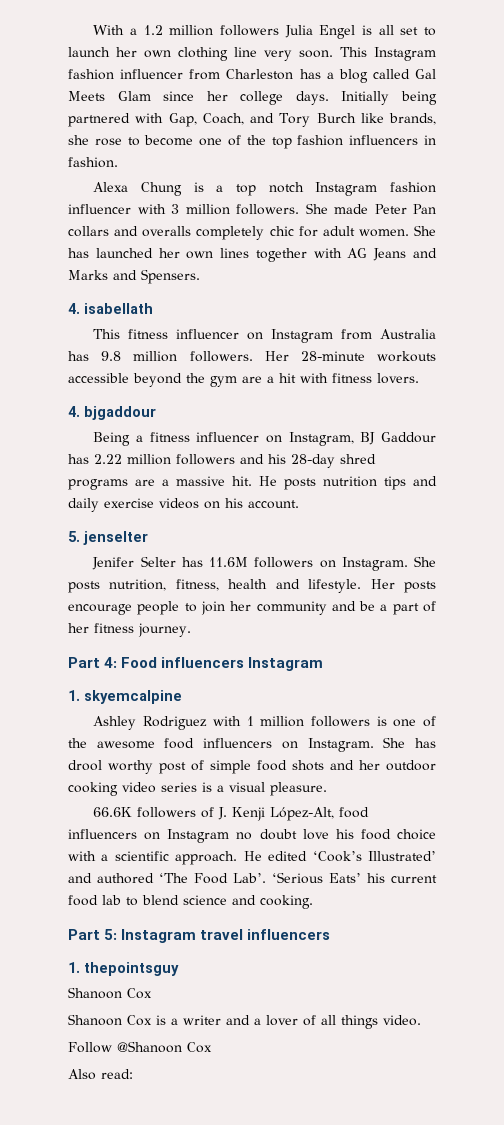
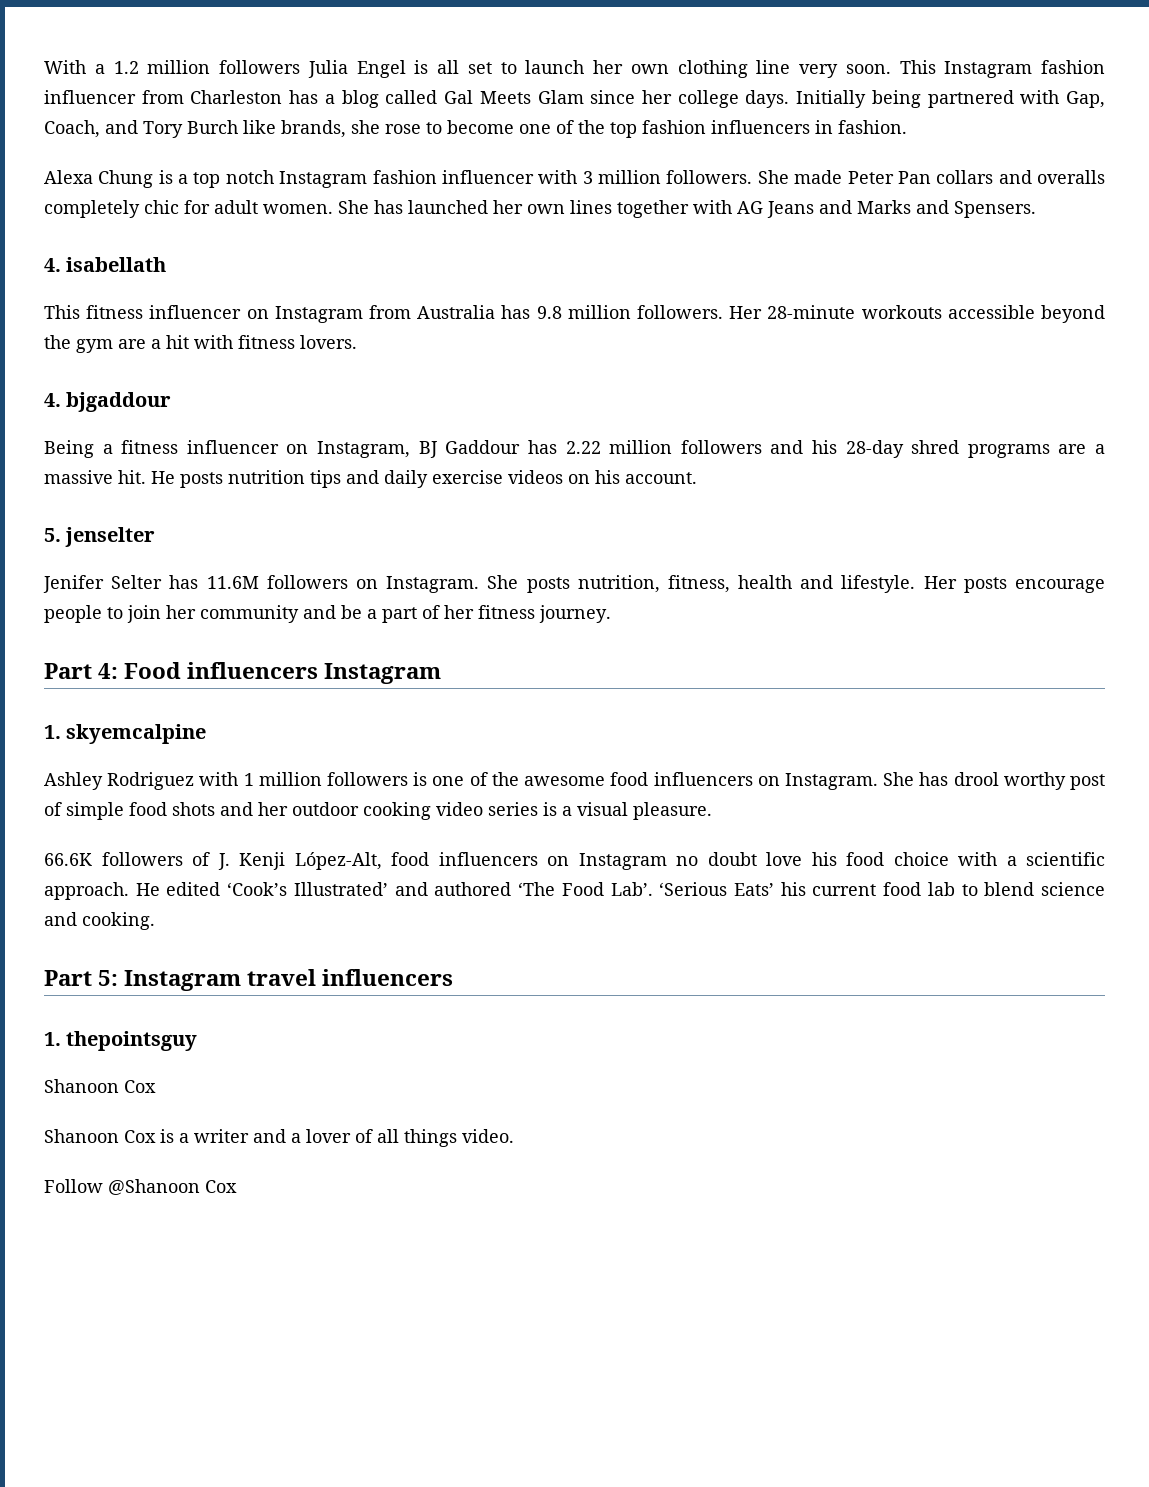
[68,1069,133,1080] // Also read: -> (237, 1186) none

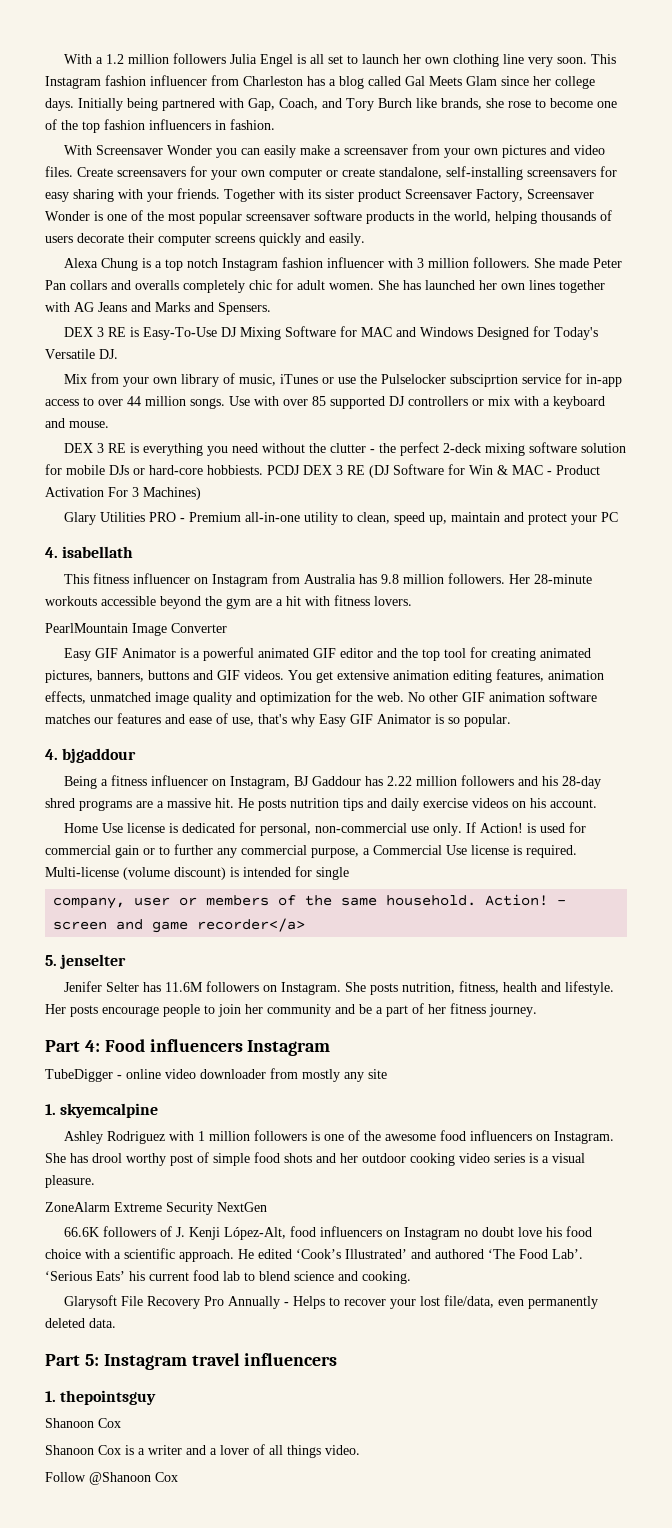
(907, 127) none -> [64,144,606,158] [45,166,617,180] [45,188,594,202] [45,210,612,224] [45,233,365,246] // With Screensaver Wonder you can easily make a screensaver from your own pictures and video files. Create screensavers for your own computer or create standalone, self-installing screensavers for easy sharing with your friends. Together with its sister product Screensaver Factory, Screensaver Wonder is one of the most popular screensaver software products in the world, helping thousands of users decorate their computer screens quickly and easily.
(1036, 209) none -> [64,326,599,340] [45,349,118,359] [64,373,623,387] [45,396,605,409] [45,418,109,428] [64,442,627,456] [45,464,600,478] [45,487,201,500] [64,512,619,525] // DEX 3 RE is Easy-To-Use DJ Mixing Software for MAC and Windows Designed for Today's Versatile DJ. // Mix from your own library of music, iTunes or use the Pulselocker subsciprtion service for in-app access to over 44 million songs. Use with over 85 supported DJ controllers or mix with a keyboard and mouse. // DEX 3 RE is everything you need without the clutter - the perfect 2-deck mixing software solution for mobile DJs or hard-core hobbiests. PCDJ DEX 3 RE (DJ Software for Win & MAC - Product Activation For 3 Machines) // Glary Utilities PRO - Premium all-in-one utility to clean, speed up, maintain and protect your PC
(357, 342) none -> [45,623,227,636] [64,647,592,661] [45,669,604,683] [45,691,597,705] [45,713,511,727] // PearlMountain Image Converter // Easy GIF Animator is a powerful animated GIF editor and the top tool for creating animated pictures, banners, buttons and GIF videos. You get extensive animation editing features, animation effects, unmatched image quality and optimization for the web. No other GIF animation software matches our features and ease of use, that's why Easy GIF Animator is so popular.
(697, 478) none -> [64,822,587,836] [45,844,577,858] [45,866,349,880] [53,894,567,909] [53,918,306,933] // Home Use license is dedicated for personal, non-commercial use only. If Action! is used for commercial gain or to further any commercial purpose, a Commercial Use license is required. Multi-license (volume discount) is intended for single // company, user or members of the same household. Action! - screen and game recorder</a>
(442, 673) none -> [45,1068,387,1082] // TubeDigger - online video downloader from mostly any site
(712, 811) none -> [45,1202,267,1215] // ZoneAlarm Extreme Security NextGen
(155, 921) none -> [64,1295,599,1309] [45,1318,116,1328] // Glarysoft File Recovery Pro Annually - Helps to recover your lost file/data, even permanently deleted data.

